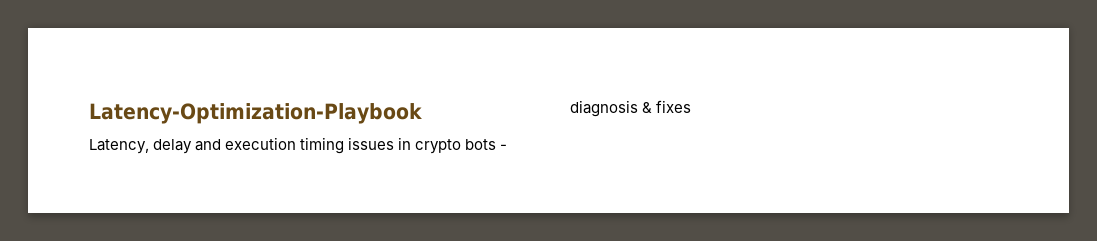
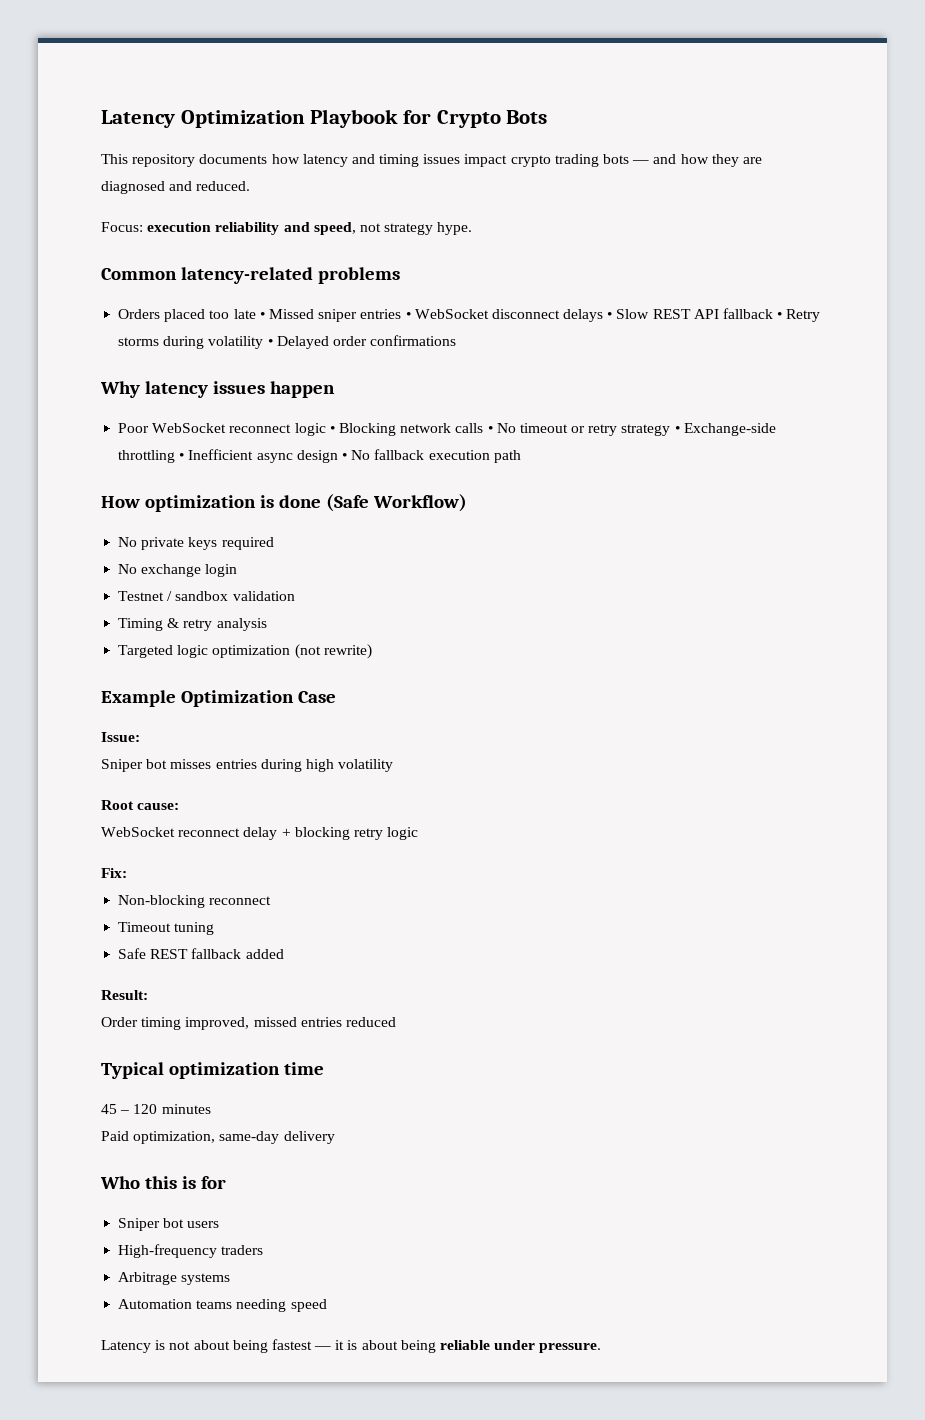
[89,103,422,124] [89,137,508,154] [570,100,692,117] Latency-Optimization-Playbook // Latency, delay and execution timing issues in crypto bots - diagnosis & fixes -> [101,109,548,128] [101,154,762,167] [101,181,251,194] [101,222,473,235] [101,267,400,284] [118,308,821,322] [118,335,457,349] [100,381,335,398] [118,423,776,436] [118,449,521,463] [101,494,467,512] [118,537,274,550] [118,564,238,577] [118,591,295,601] [118,618,267,631] [118,644,372,659] [101,690,336,707] [101,732,140,742] [101,759,394,772] [101,800,180,810] [101,827,419,840] [101,868,127,878] [118,895,272,908] [118,922,215,935] [118,948,284,959] [101,990,148,1000] [101,1017,396,1030] [101,1062,324,1079] [101,1104,211,1114] [101,1131,335,1144] [100,1176,226,1189] [118,1218,220,1231] [118,1244,264,1258] [118,1272,231,1285] [118,1299,327,1312] [101,1339,602,1353] Latency Optimization Playbook for Crypto Bots // This repository documents how latency and timing issues impact crypto trading bots — and how they are diagnosed and reduced. // Focus: execution reliability and speed, not strategy hype. // Common latency-related problems // Orders placed too late • Missed sniper entries • WebSocket disconnect delays • Slow REST API fallback • Retry storms during volatility • Delayed order confirmations // Why latency issues happen // Poor WebSocket reconnect logic • Blocking network calls • No timeout or retry strategy • Exchange-side throttling • Inefficient async design • No fallback execution path // How optimization is done (Safe Workflow) // No private keys required // No exchange login // Testnet / sandbox validation // Timing & retry analysis // Targeted logic optimization (not rewrite) // Example Optimization Case // Issue: // Sniper bot misses entries during high volatility // Root cause: // WebSocket reconnect delay + blocking retry logic // Fix: // Non-blocking reconnect // Timeout tuning // Safe REST fallback added // Result: // Order timing improved, missed entries reduced // Typical optimization time // 45 – 120 minutes // Paid optimization, same-day delivery // Who this is for // Sniper bot users // High-frequency traders // Arbitrage systems // Automation teams needing speed // Latency is not about being fastest — it is about being reliable under pressure.

